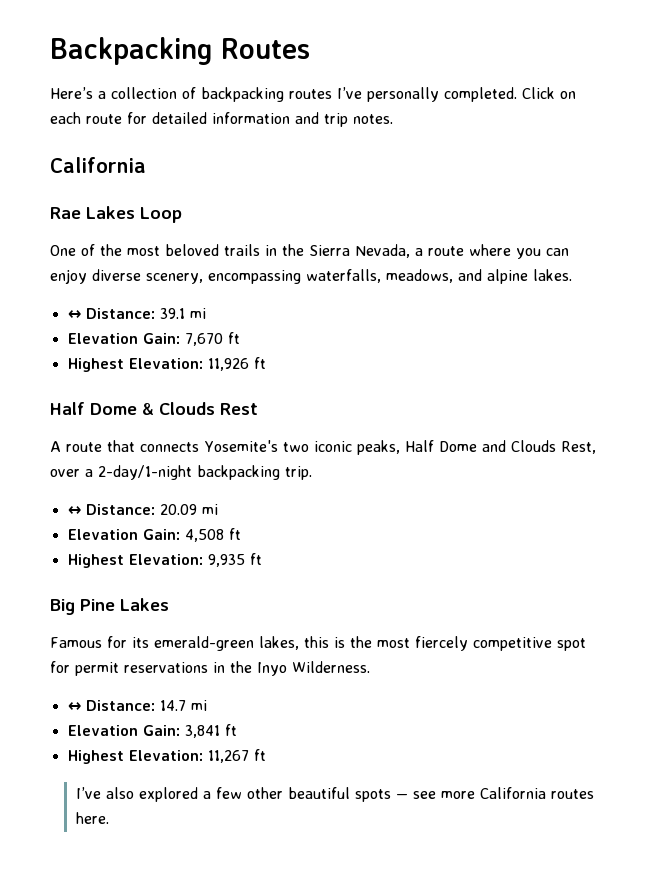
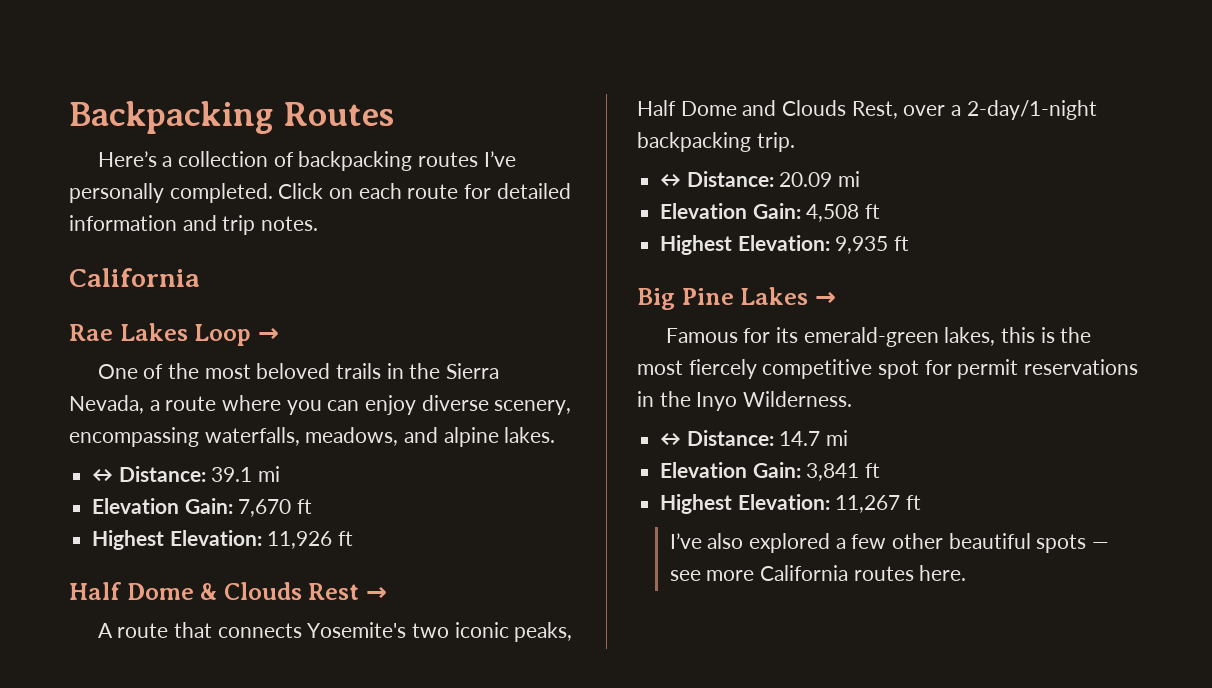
(182, 215) none -> [257,328,279,341] →
(258, 409) none -> [366,587,388,600] →
(169, 604) none -> [814,292,836,305] →

